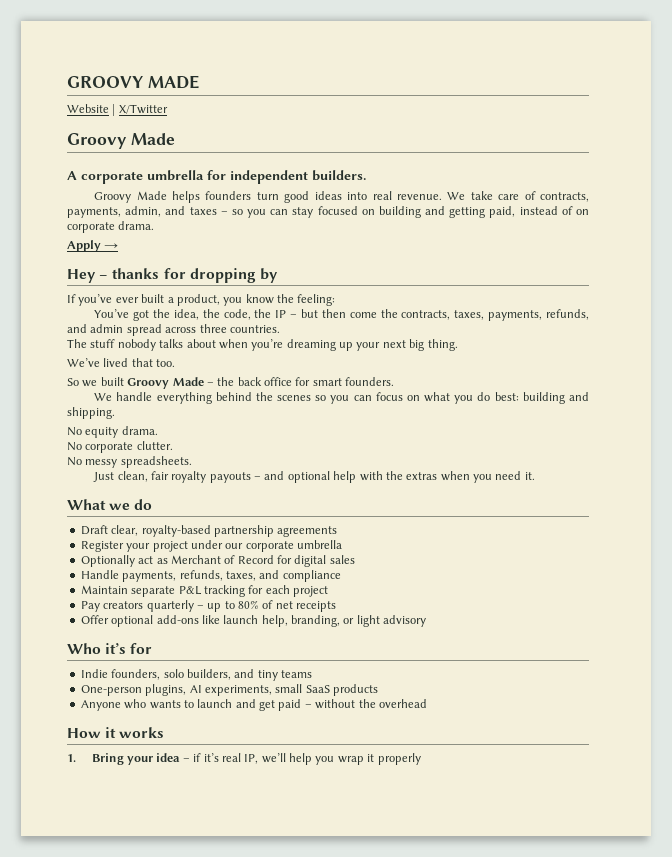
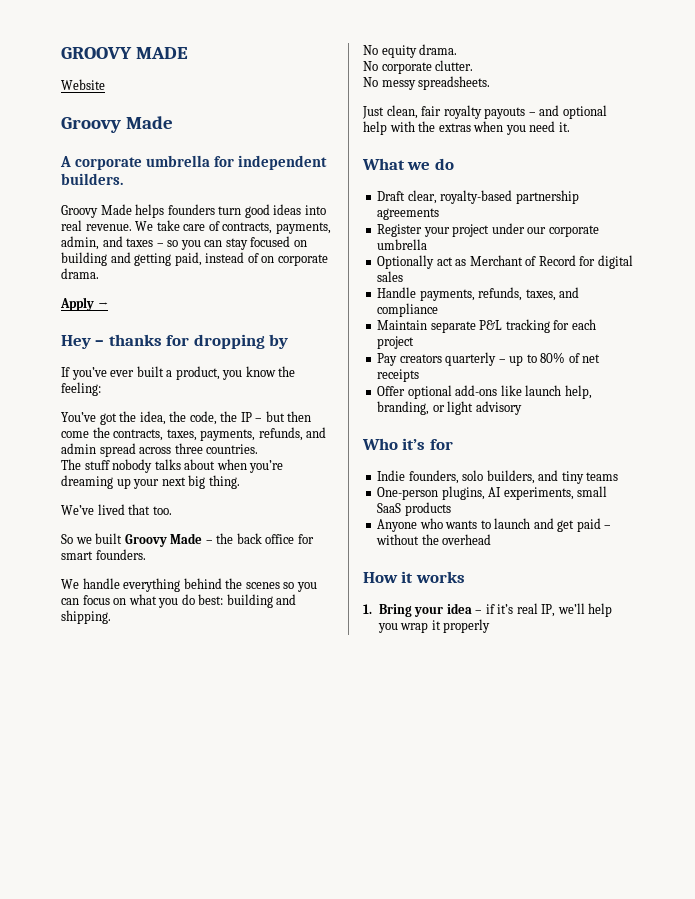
[112,104,168,116] | X/Twitter -> (105, 84) none

